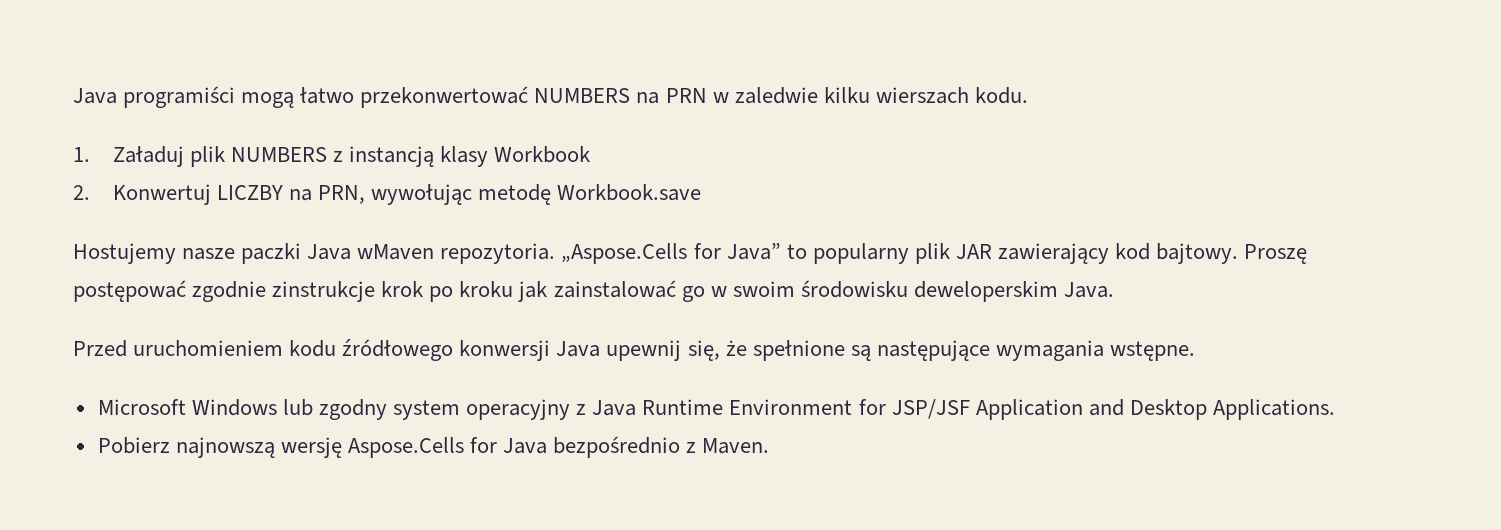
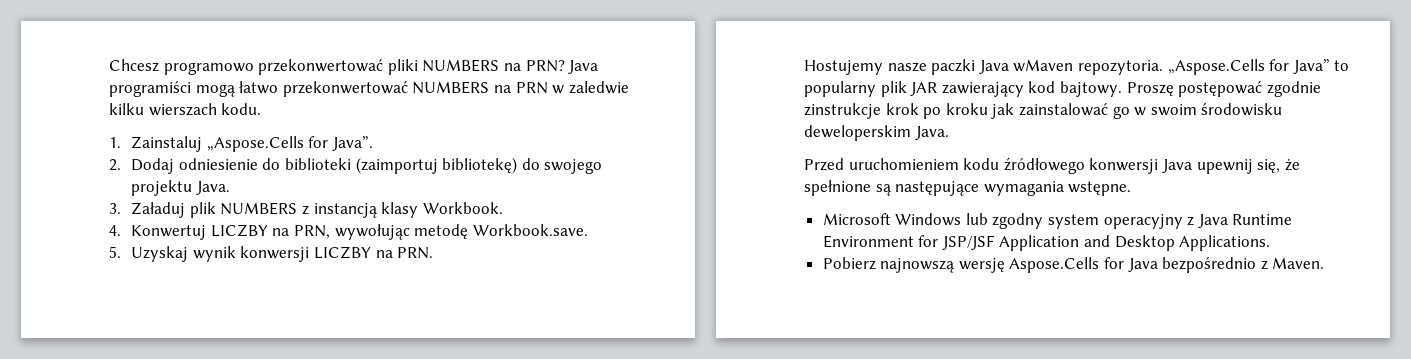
(73, 96) none -> [109,59,565,75] Chcesz programowo przekonwertować pliki NUMBERS na PRN?
(90, 154) none -> [131,136,373,152] [109,157,603,174] [131,180,230,196] [109,203,121,214] Zainstaluj „Aspose.Cells for Java”. // 2. Dodaj odniesienie do biblioteki (zaimportuj bibliotekę) do swojego projektu Java. // 3.
[494,146,591,163] [73,185,90,200] Workbook // 2. -> [422,202,503,214] [109,225,121,236] Workbook. // 4.
[557,184,702,201] Workbook.save -> [472,224,588,236] [109,246,434,262] Workbook.save. // 5. Uzyskaj wynik konwersji LICZBY na PRN.

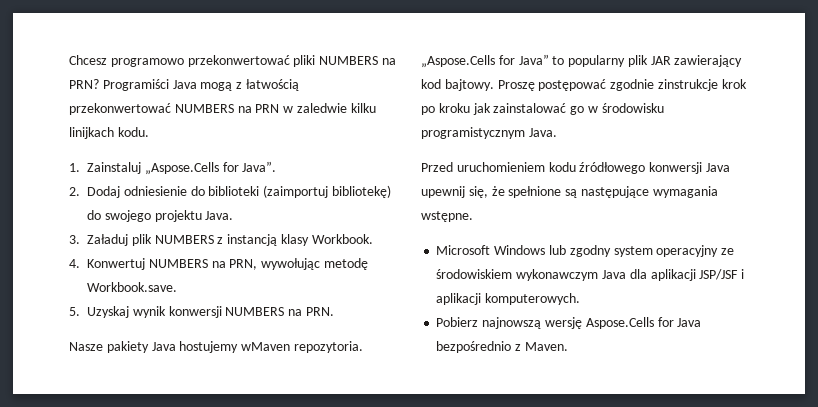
[568,60,599,74] [109,81,279,97] Java programiści mogą łatwo -> [102,79,299,91] Programiści Java mogą z łatwością
[148,103,217,116] wierszach -> [69,127,114,139] linijkach
[210,224,268,237] LICZBY -> [148,259,208,268] NUMBERS
[313,246,371,259] LICZBY -> [225,307,285,316] NUMBERS
[804,59,1009,75] Hostujemy nasze paczki Java -> [69,341,239,353] Nasze pakiety Java hostujemy
[1150,103,1283,116] [804,125,911,141] swoim środowisku deweloperskim -> [601,103,664,113] [421,127,525,139] środowisku programistycznym
[1187,214,1293,228] [822,235,1271,251] z Java Runtime Environment for JSP/JSF Application and Desktop Applications. -> [721,248,735,255] [436,269,745,281] [436,293,581,305] ze środowiskiem wykonawczym Java dla aplikacji JSP/JSF i aplikacji komputerowych.

